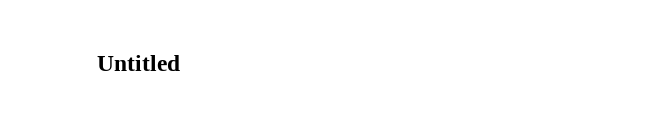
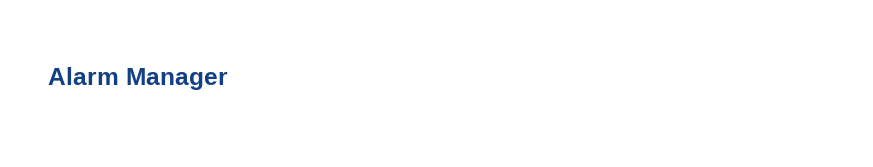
[97,55,180,71] Untitled -> [48,67,228,90] Alarm Manager

